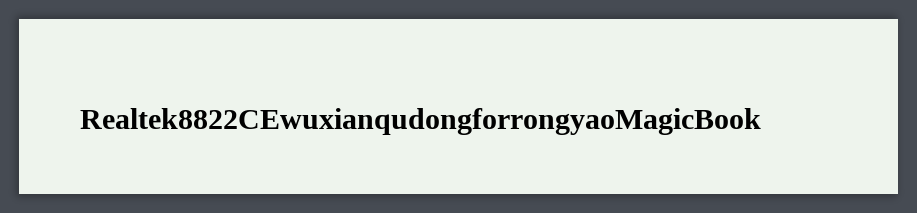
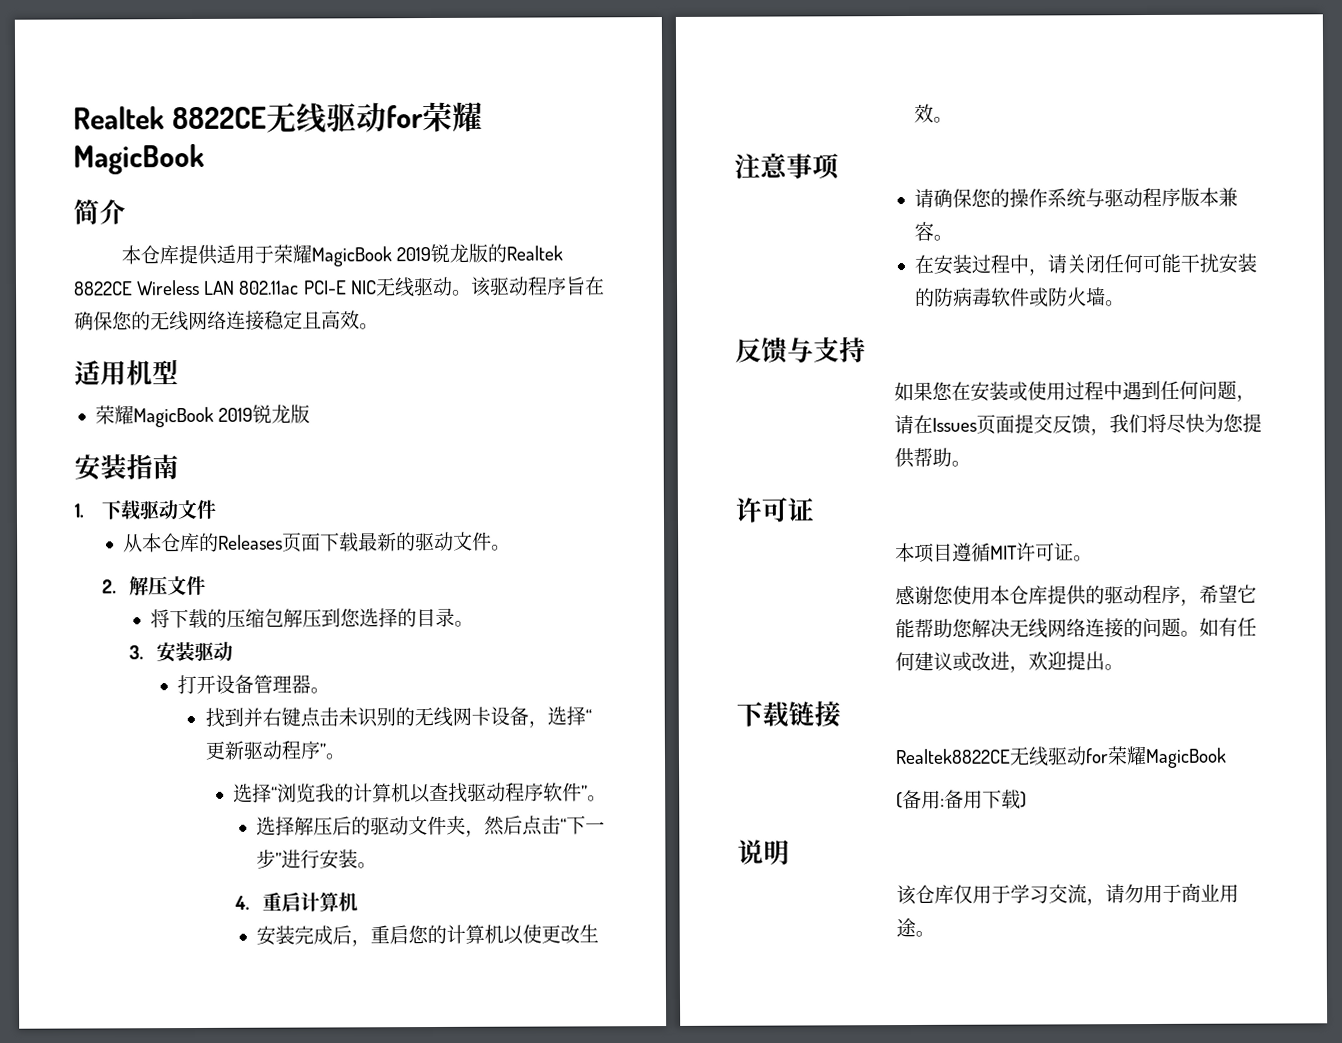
[80,108,761,135] Realtek8822CEwuxianqudongforrongyaoMagicBook -> [73,101,483,134] [73,143,205,175] [73,199,126,225] [120,243,563,267] [73,276,605,298] [74,310,379,332] [74,359,179,386] [94,404,311,428] [74,454,179,481] [74,499,217,521] [123,531,512,553] [102,575,207,596] [150,607,475,630] [129,641,234,663] [177,674,331,695] [204,706,592,728] [204,740,345,760] [232,782,607,804] [256,815,606,837] [256,849,378,870] [234,892,359,912] [256,924,600,947] [914,103,954,123] [734,153,840,180] [914,187,1239,208] [914,221,954,241] [914,253,1258,276] [915,287,1126,308] [735,336,866,364] [894,380,1257,402] [894,413,1263,436] [894,447,972,469] [735,497,815,523] [895,542,1094,563] [895,584,1258,606] [895,617,1258,639] [895,651,1125,673] [736,701,841,728] [895,746,1228,769] [896,789,1028,810] [737,839,790,865] [896,883,1240,906] [896,917,936,938] Realtek 8822CE无线驱动for荣耀MagicBook // 简介 // 本仓库提供适用于荣耀MagicBook 2019锐龙版的Realtek 8822CE Wireless LAN 802.11ac PCI-E NIC无线驱动。该驱动程序旨在确保您的无线网络连接稳定且高效。 // 适用机型 // 荣耀MagicBook 2019锐龙版 // 安装指南 // 1.下载驱动文件 // 从本仓库的Releases页面下载最新的驱动文件。 // 2.解压文件 // 将下载的压缩包解压到您选择的目录。 // 3.安装驱动 // 打开设备管理器。 // 找到并右键点击未识别的无线网卡设备，选择“更新驱动程序”。 // 选择“浏览我的计算机以查找驱动程序软件”。 // 选择解压后的驱动文件夹，然后点击“下一步”进行安装。 // 4.重启计算机 // 安装完成后，重启您的计算机以使更改生效。 // 注意事项 // 请确保您的操作系统与驱动程序版本兼容。 // 在安装过程中，请关闭任何可能干扰安装的防病毒软件或防火墙。 // 反馈与支持 // 如果您在安装或使用过程中遇到任何问题，请在Issues页面提交反馈，我们将尽快为您提供帮助。 // 许可证 // 本项目遵循MIT许可证。 // 感谢您使用本仓库提供的驱动程序，希望它能帮助您解决无线网络连接的问题。如有任何建议或改进，欢迎提出。 // 下载链接 // Realtek8822CE无线驱动for荣耀MagicBook // (备用:备用下载) // 说明 // 该仓库仅用于学习交流，请勿用于商业用途。

